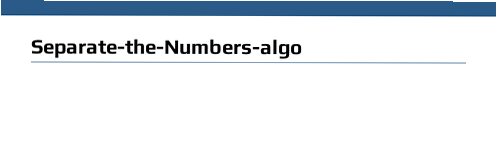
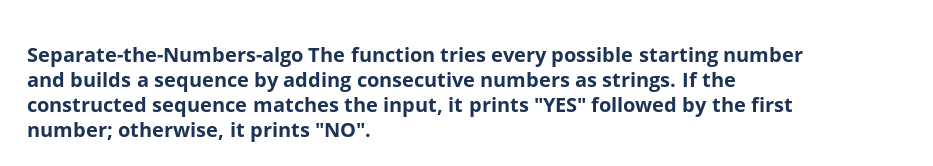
(303, 49) none -> [308,47,803,67] [27,72,736,92] [27,97,793,117] [27,122,372,142] The function tries every possible starting number and builds a sequence by adding consecutive numbers as strings. If the constructed sequence matches the input, it prints "YES" followed by the first number; otherwise, it prints "NO".

